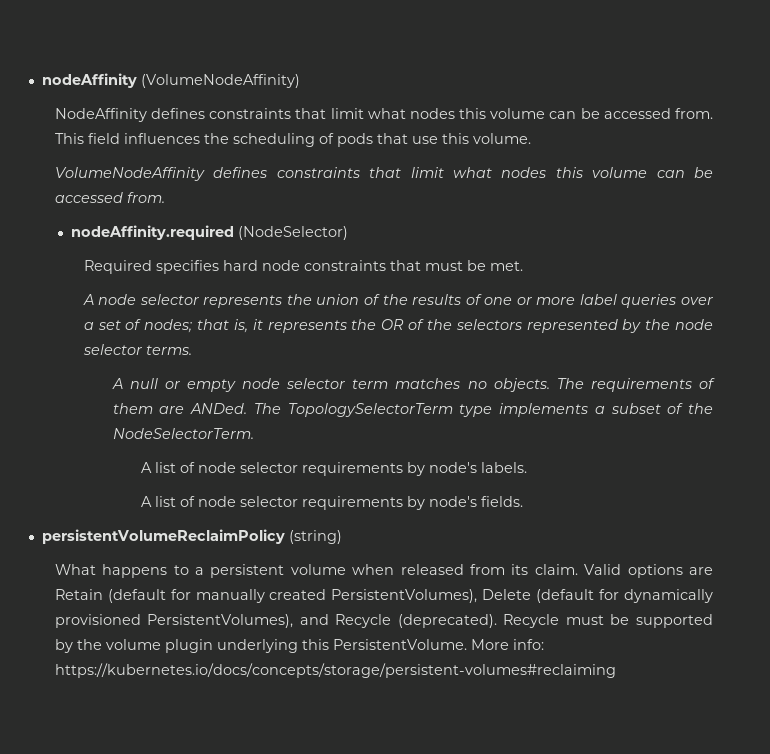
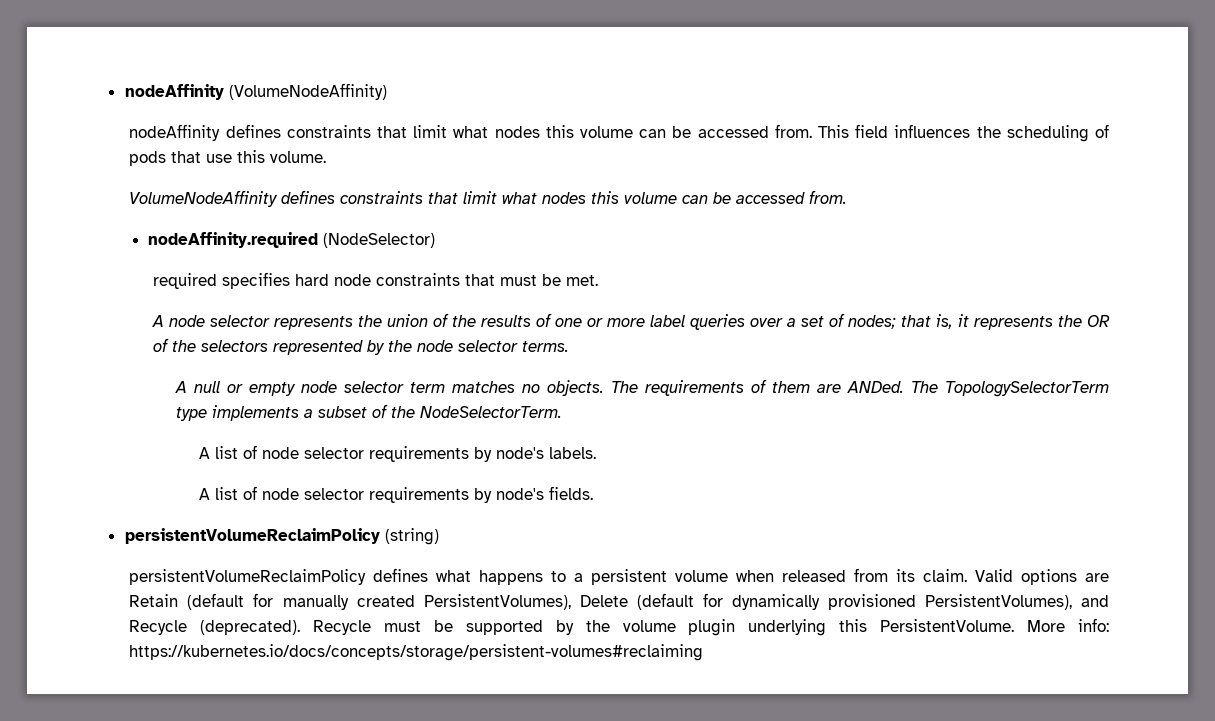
[54,108,147,122] NodeAffinity -> [129,124,221,141] nodeAffinity
[83,260,152,274] Required -> [152,273,217,289] required
[54,564,96,575] What -> [129,568,472,585] persistentVolumeReclaimPolicy defines what

